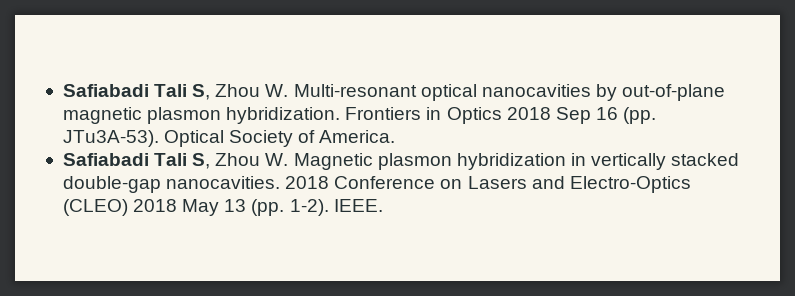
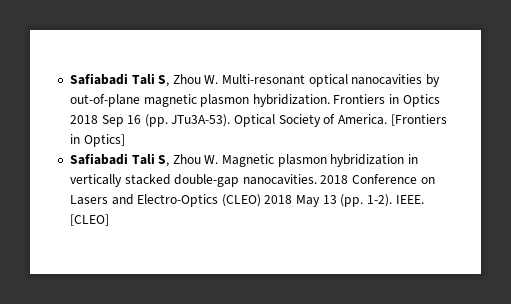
(396, 136) none -> [390,114,447,126] [69,134,125,147] [Frontiers in Optics]
(383, 205) none -> [69,214,109,226] [CLEO]

